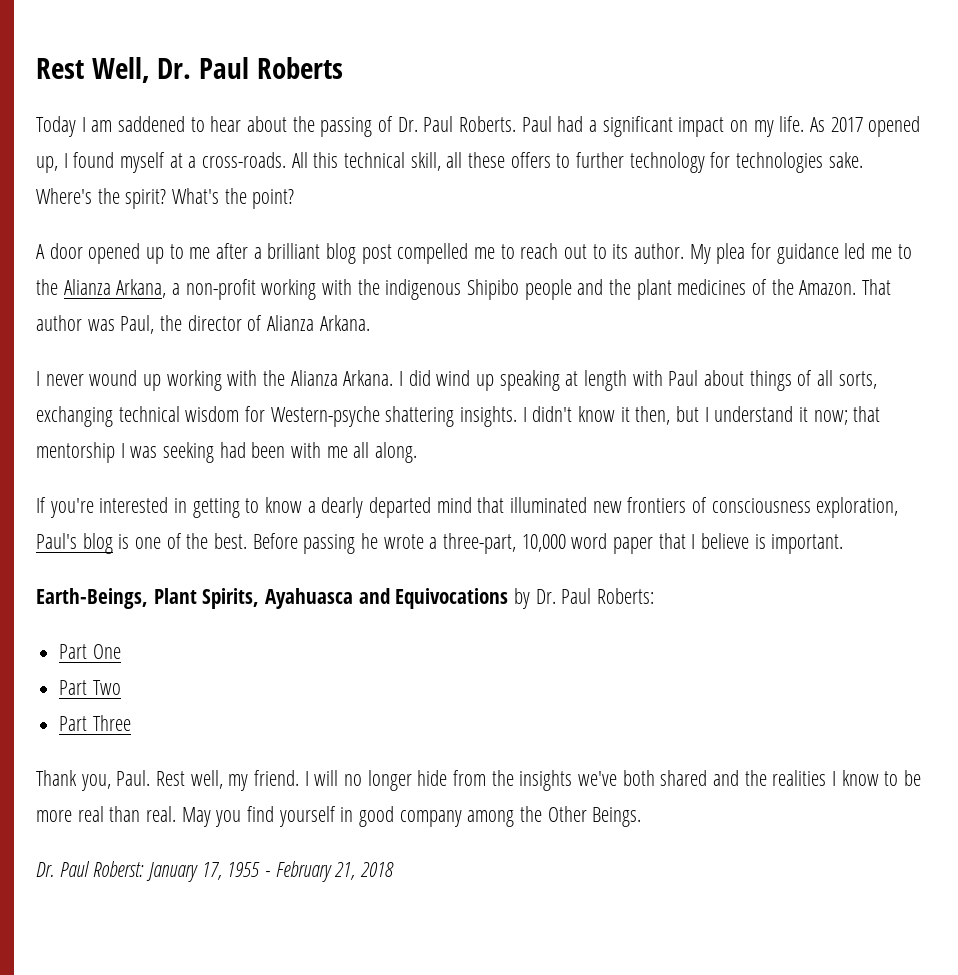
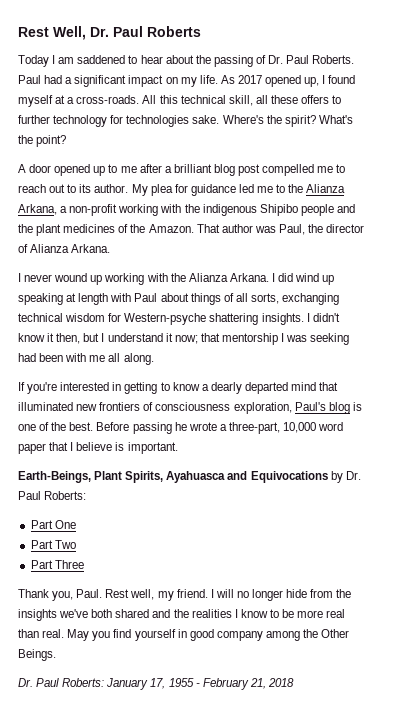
[93,861,145,877] Roberst: -> [62,678,105,687] Roberts:

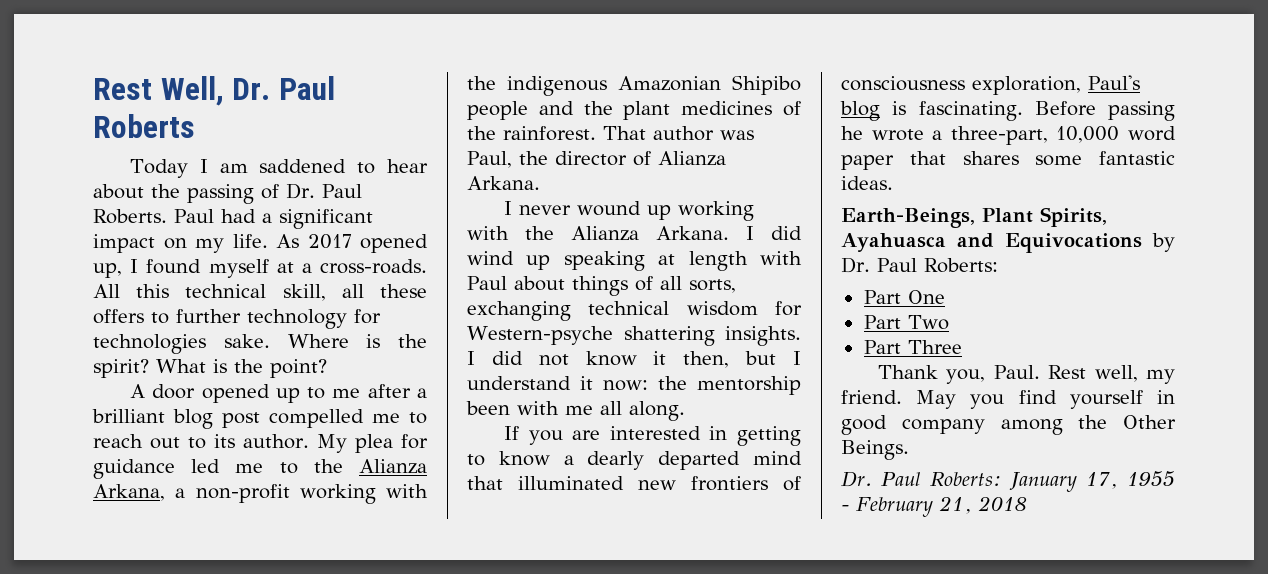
[222,115,353,127] Where's the spirit? What's -> [287,334,427,348] [93,359,227,378] Where is the spirit? What is
(257, 210) none -> [618,76,721,91] Amazonian
[148,224,194,233] Amazon. -> [503,126,596,141] rainforest.
[312,313,340,322] didn't -> [491,351,569,366] did not
[174,333,350,345] [18,353,36,362] now; that mentorship I was seeking had -> [603,376,801,395] now: the mentorship
[27,382,58,394] you're -> [528,430,601,445] you are
[18,422,94,431] one of the best. -> [918,101,1023,121] fascinating.
[70,442,178,454] I believe is important. -> [962,151,1175,166] [841,176,893,190] shares some fantastic ideas.
[210,589,352,601] [18,609,346,621] [18,629,65,638] I will no longer hide from the insights we've both shared and the realities I know to be more real than real. -> (902, 397) none

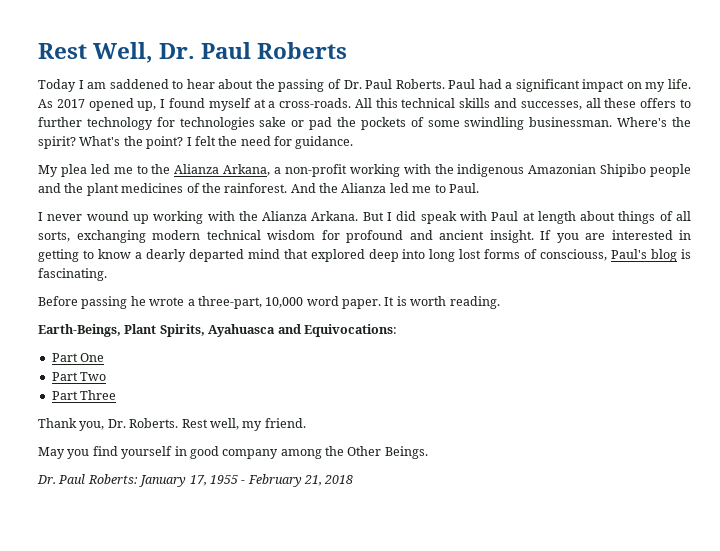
[282,284,326,301] skill, -> [459,98,582,110] skills and successes,
[223,334,427,348] [93,359,327,378] [129,384,427,403] [92,409,427,429] [93,434,428,453] [93,459,175,479] sake. Where is the spirit? What is the point? // A door opened up to me after a brilliant blog post compelled me to reach out to its author. My plea for guidance -> [259,117,691,130] [38,136,354,149] [38,164,87,177] sake or pad the pockets of some swindling businessman. Where's the spirit? What's the point? I felt the need for guidance. // My plea
[603,126,754,141] [467,151,726,168] [467,176,540,190] That author was Paul, the director of Alianza Arkana. -> [290,183,479,193] And the Alianza led me to Paul.
[746,226,802,240] [467,251,802,271] [467,276,507,290] I did wind up speaking at length with Paul -> [362,211,576,224] But I did speak with Paul at length
(571, 311) none -> [152,230,200,240] modern
[467,326,801,346] [467,351,801,368] [467,376,801,395] [466,401,685,421] Western-psyche shattering insights. I did not know it then, but I understand it now: the mentorship been with me all along. // -> [346,230,534,243] profound and ancient insight.
[518,476,801,491] [841,76,1081,95] illuminated new frontiers of consciousness exploration, -> [310,249,608,262] explored deep into long lost forms of consciouss,
(1023, 111) none -> (107, 274) //
[841,151,1175,170] [841,176,893,190] paper that shares some fantastic ideas. -> [342,296,500,309] paper. It is worth reading.
[1004,233,1175,253] [841,257,998,273] Equivocations by Dr. Paul Roberts: -> [303,324,397,337] Equivocations:
[993,365,1040,379] Paul. -> [107,418,179,428] Dr. Roberts.
(902, 397) none -> (306, 423) //

